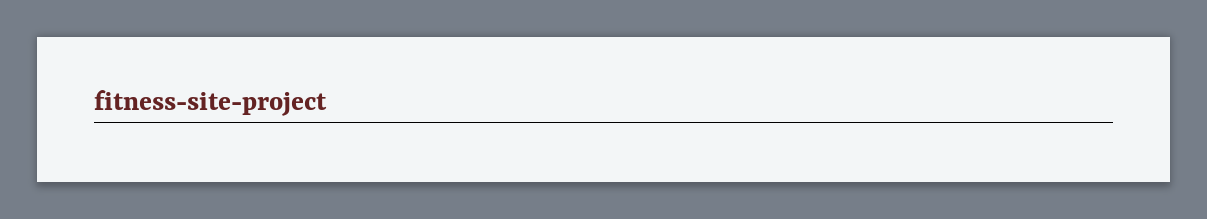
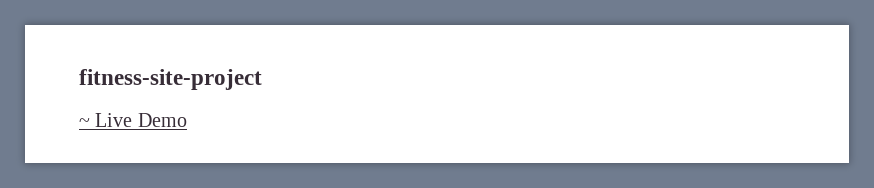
(327, 103) none -> [79,113,187,127] // ~ Live Demo

